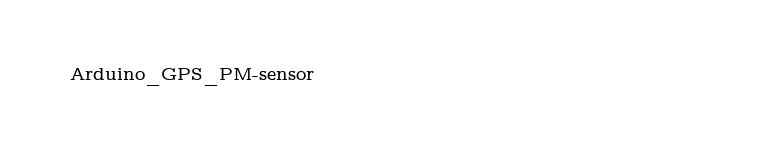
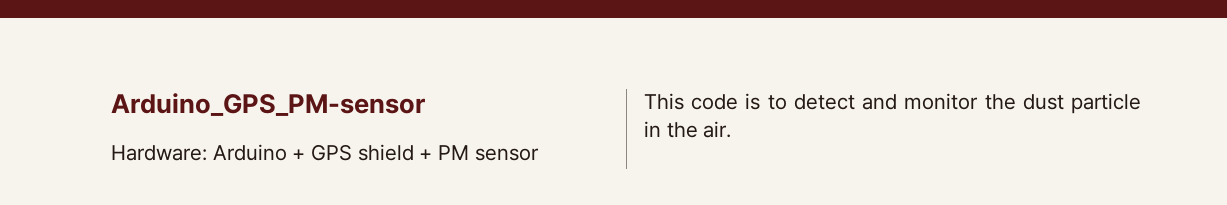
(314, 77) none -> [111,144,539,161] [644,93,1141,114] [644,121,732,138] // Hardware: Arduino + GPS shield + PM sensor // This code is to detect and monitor the dust particle in the air.

